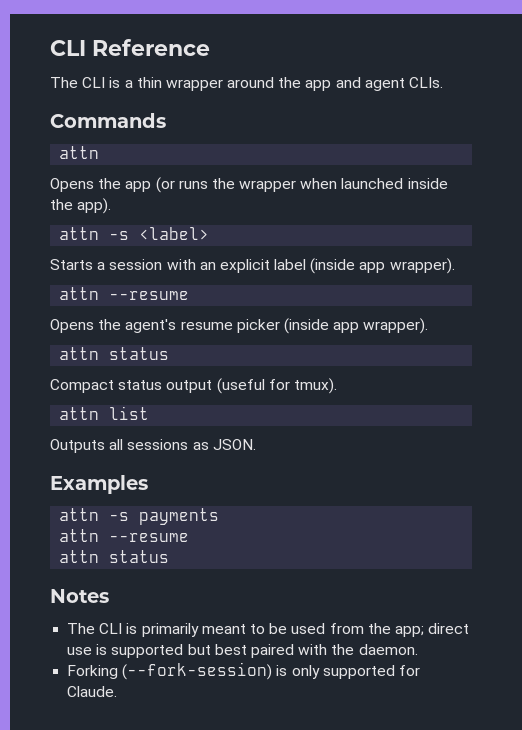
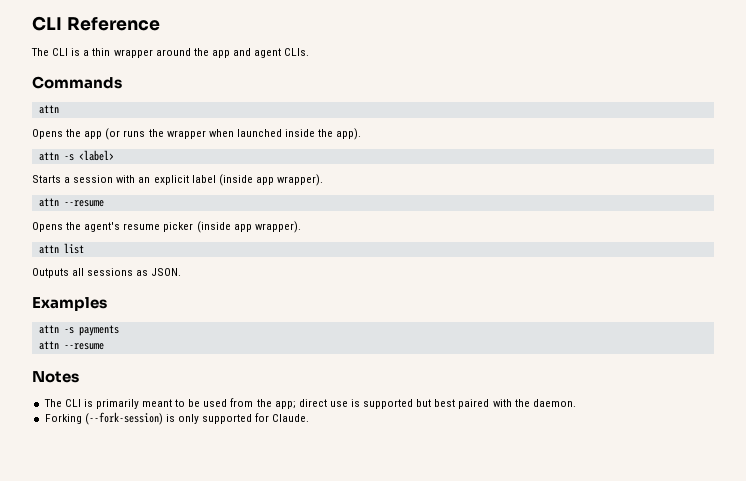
[59,347,170,360] [50,378,337,394] // attn status // Compact status output (useful for tmux). -> (301, 227) none
[59,550,170,563] // attn status -> (104, 346) none

